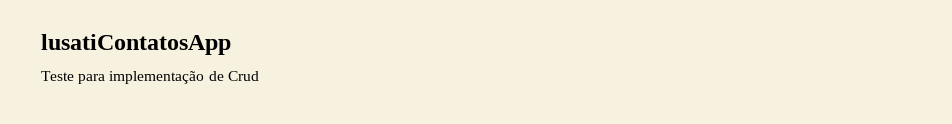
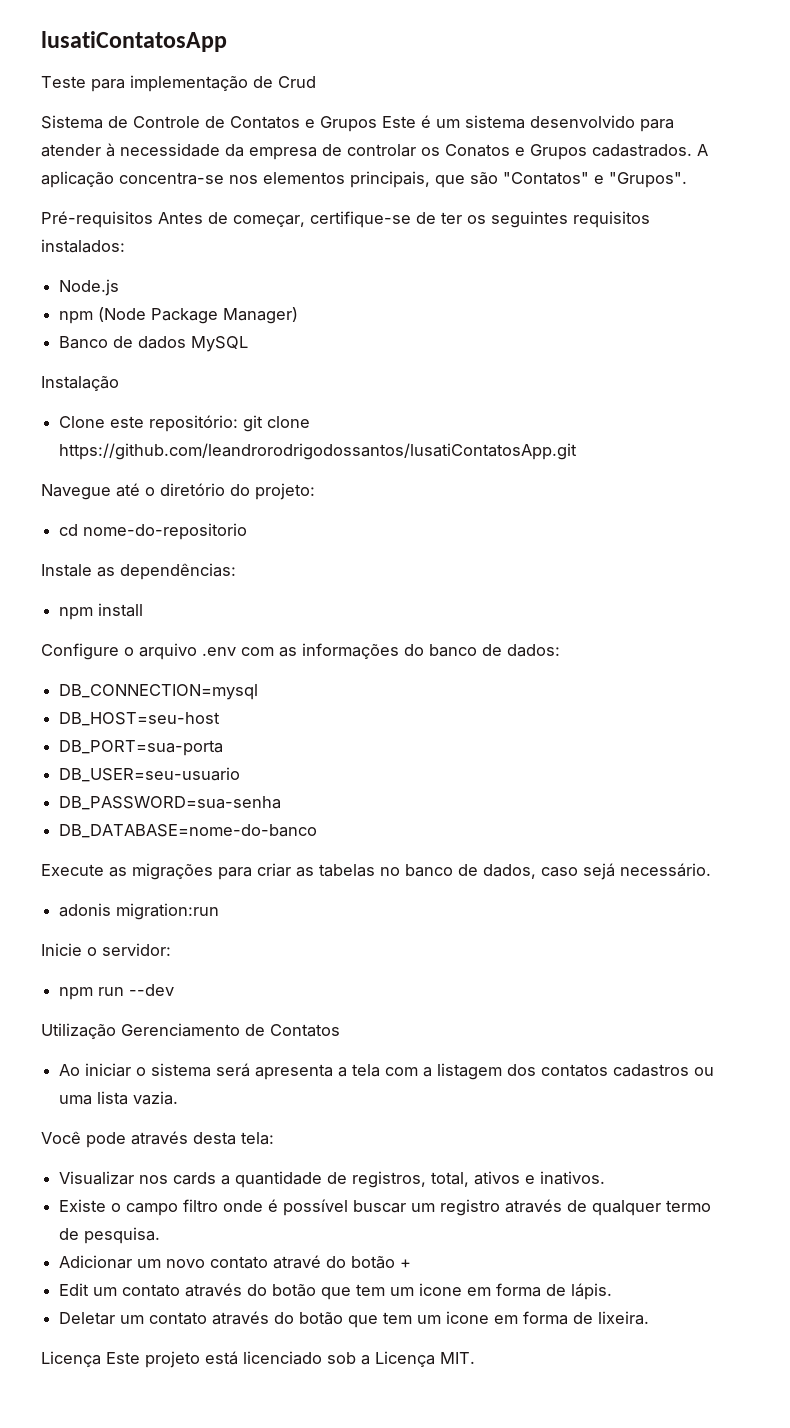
(259, 76) none -> [41,115,674,132] [41,143,708,160] [41,171,687,188] [41,211,650,228] [41,239,125,253] [59,279,120,296] [59,307,299,324] [59,336,249,352] [41,375,119,391] [59,415,311,432] [59,443,578,460] [41,483,315,500] [59,523,248,540] [41,563,236,580] [59,603,144,620] [41,643,560,660] [59,684,259,700] [59,712,221,726] [59,740,224,756] [59,767,241,782] [59,796,282,810] [59,824,318,838] [41,863,711,880] [59,903,220,920] [41,943,171,956] [59,984,175,1000] [41,1023,340,1039] [59,1063,715,1080] [59,1091,179,1105] [41,1131,274,1148] [59,1171,606,1188] [59,1199,712,1216] [59,1227,161,1244] [59,1255,412,1269] [59,1283,613,1300] [59,1311,650,1328] [41,1351,475,1368] // Sistema de Controle de Contatos e Grupos Este é um sistema desenvolvido para atender à necessidade da empresa de controlar os Conatos e Grupos cadastrados. A aplicação concentra-se nos elementos principais, que são "Contatos" e "Grupos". // Pré-requisitos Antes de começar, certifique-se de ter os seguintes requisitos instalados: // Node.js // npm (Node Package Manager) // Banco de dados MySQL // Instalação // Clone este repositório: git clone https://github.com/leandrorodrigodossantos/lusatiContatosApp.git // Navegue até o diretório do projeto: // cd nome-do-repositorio // Instale as dependências: // npm install // Configure o arquivo .env com as informações do banco de dados: // DB_CONNECTION=mysql // DB_HOST=seu-host // DB_PORT=sua-porta // DB_USER=seu-usuario // DB_PASSWORD=sua-senha // DB_DATABASE=nome-do-banco // Execute as migrações para criar as tabelas no banco de dados, caso sejá necessário. // adonis migration:run // Inicie o servidor: // npm run --dev // Utilização Gerenciamento de Contatos // Ao iniciar o sistema será apresenta a tela com a listagem dos contatos cadastros ou uma lista vazia. // Você pode através desta tela: // Visualizar nos cards a quantidade de registros, total, ativos e inativos. // Existe o campo filtro onde é possível buscar um registro através de qualquer termo de pesquisa. // Adicionar um novo contato atravé do botão + // Edit um contato através do botão que tem um icone em forma de lápis. // Deletar um contato através do botão que tem um icone em forma de lixeira. // Licença Este projeto está licenciado sob a Licença MIT.

